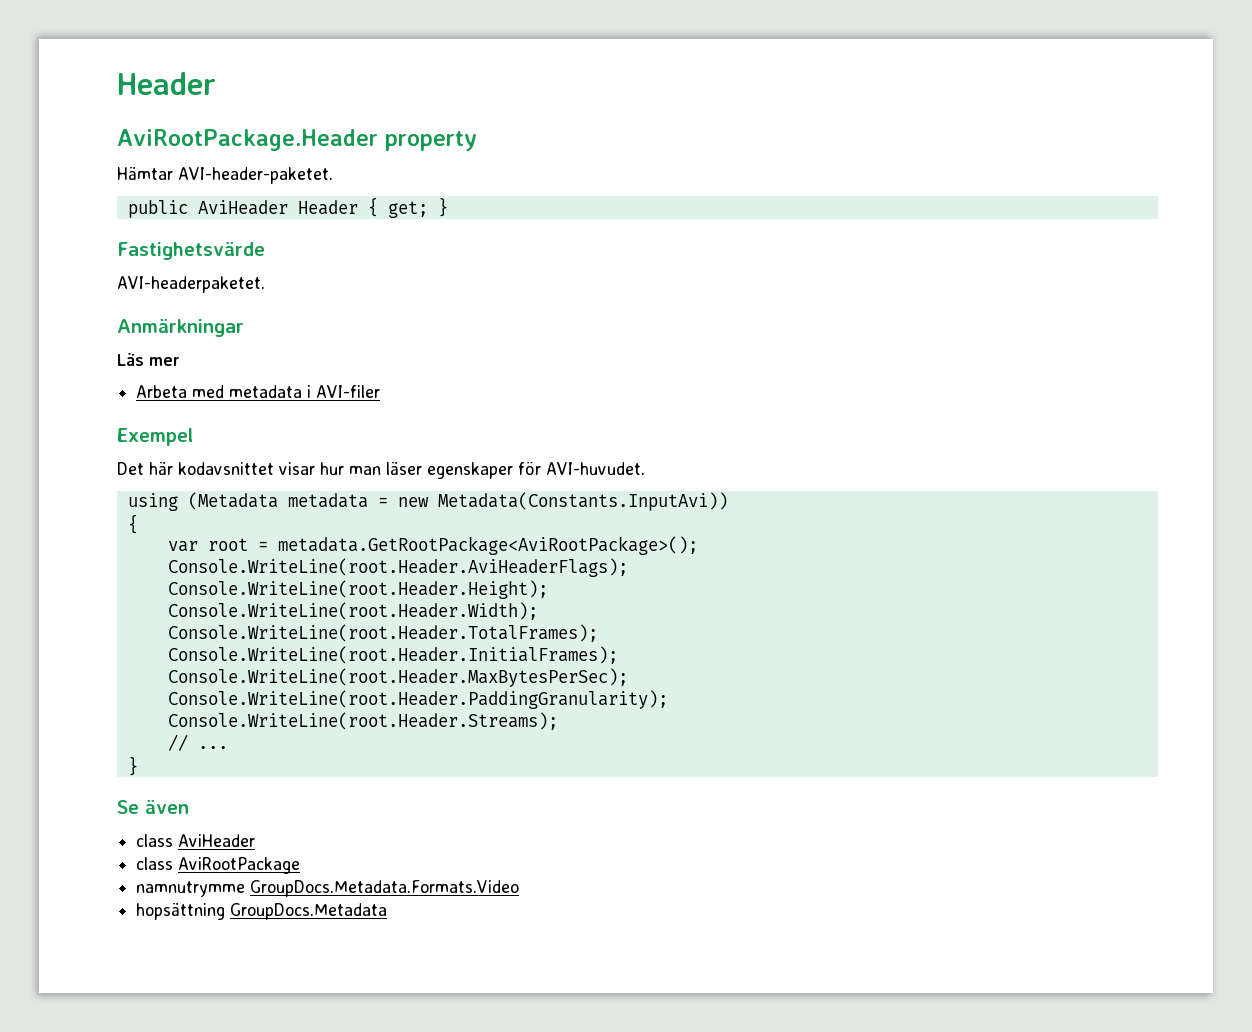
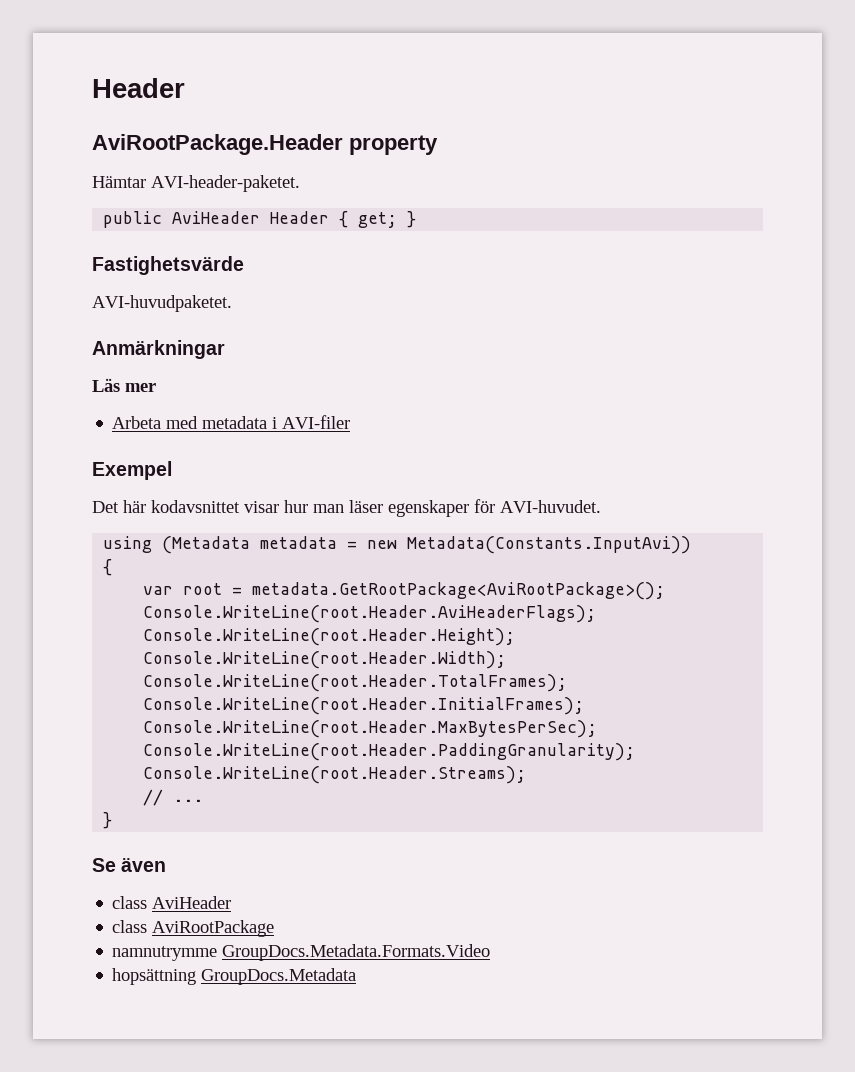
[117,276,265,293] AVI-headerpaketet. -> [92,295,232,312] AVI-huvudpaketet.

